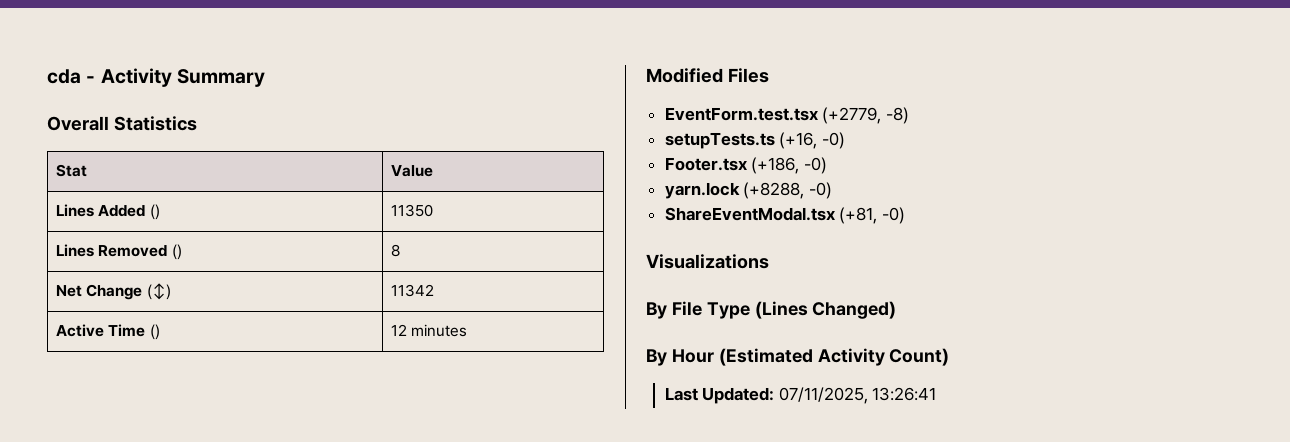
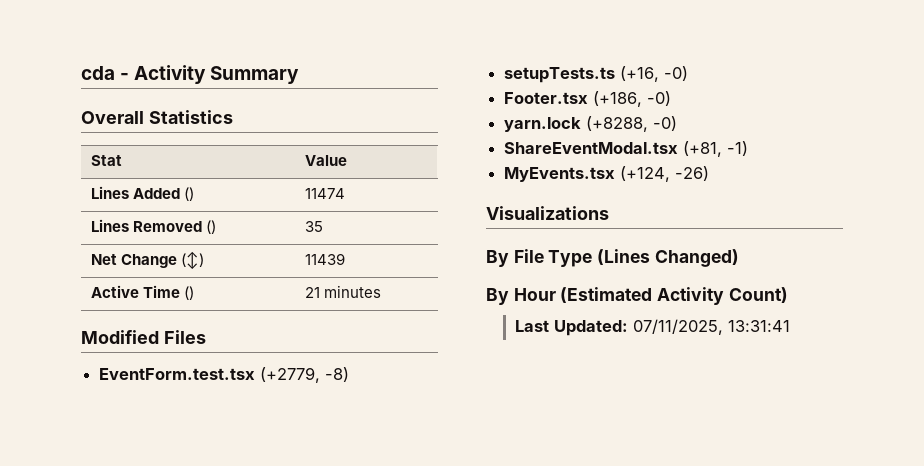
[391,204,434,217] 11350 -> [305,188,346,199] 11474
[391,244,401,257] 8 -> [305,221,324,232] 35
[391,284,435,297] 11342 -> [305,253,346,265] 11439
[391,324,408,336] 12 -> [305,287,321,298] 21
[881,207,905,224] -0) -> [727,141,749,156] [504,166,710,182] -1) // MyEvents.tsx (+124, -26)
[872,387,937,401] 13:26:41 -> [727,320,790,332] 13:31:41

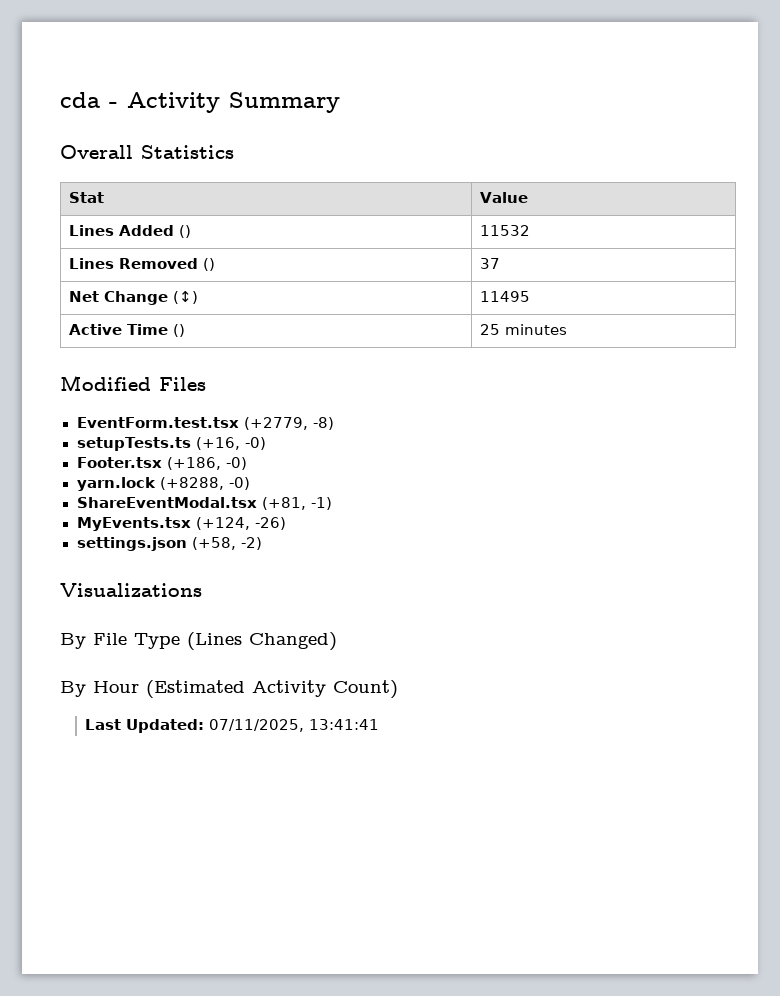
[305,188,346,199] 11474 -> [479,225,530,236] 11532
[305,221,324,232] 35 -> [479,258,500,269] 37
[305,253,346,265] 11439 -> [479,291,530,302] 11495
[305,287,321,298] 21 -> [479,324,500,335] 25
(710, 173) none -> [76,537,262,551] // settings.json (+58, -2)
[727,320,790,332] 13:31:41 -> [309,719,380,730] 13:41:41

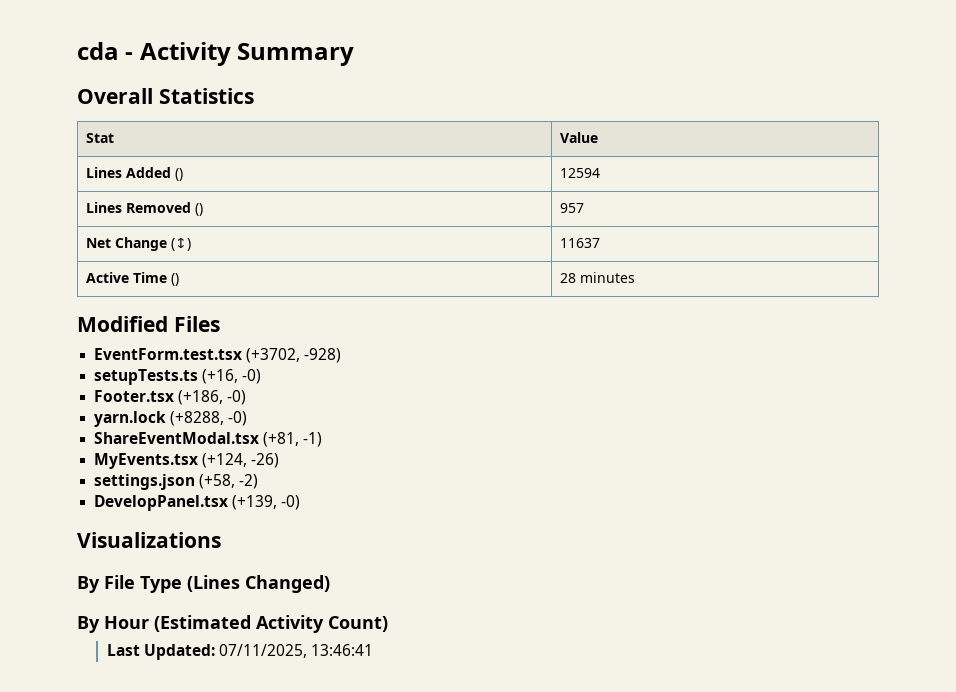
[479,225,530,236] 11532 -> [560,168,601,178] 12594
[479,258,500,269] 37 -> [560,203,585,213] 957
[479,291,530,302] 11495 -> [560,238,601,248] 11637
[479,324,500,335] 25 -> [560,273,577,283] 28
[243,417,334,430] (+2779, -8) -> [246,348,342,363] (+3702, -928)
(262, 543) none -> [94,495,301,511] // DevelopPanel.tsx (+139, -0)
[309,719,380,730] 13:41:41 -> [311,644,374,656] 13:46:41

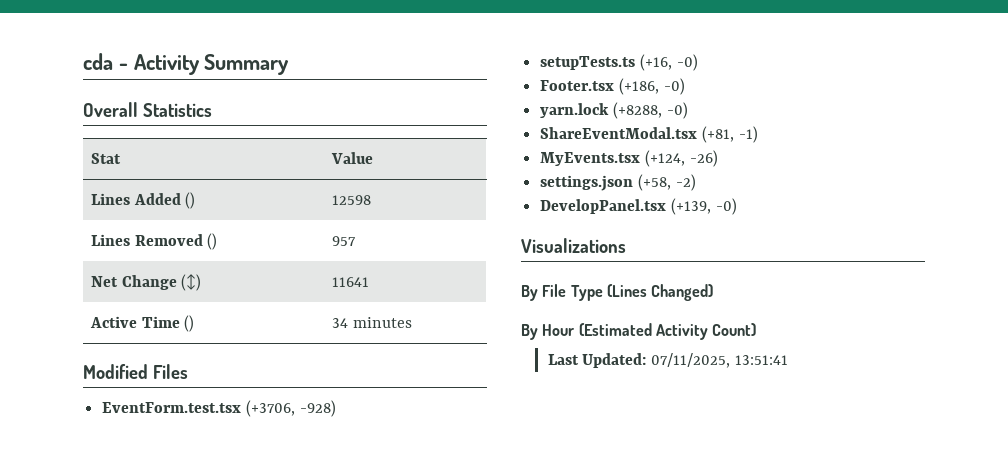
[560,168,601,178] 12594 -> [331,195,371,205] 12598
[560,238,601,248] 11637 -> [331,277,369,287] 11641
[560,273,577,283] 28 -> [331,318,348,328] 34
[246,348,301,363] (+3702, -> [245,400,295,417] (+3706,
[311,644,374,656] 13:46:41 -> [734,355,788,365] 13:51:41

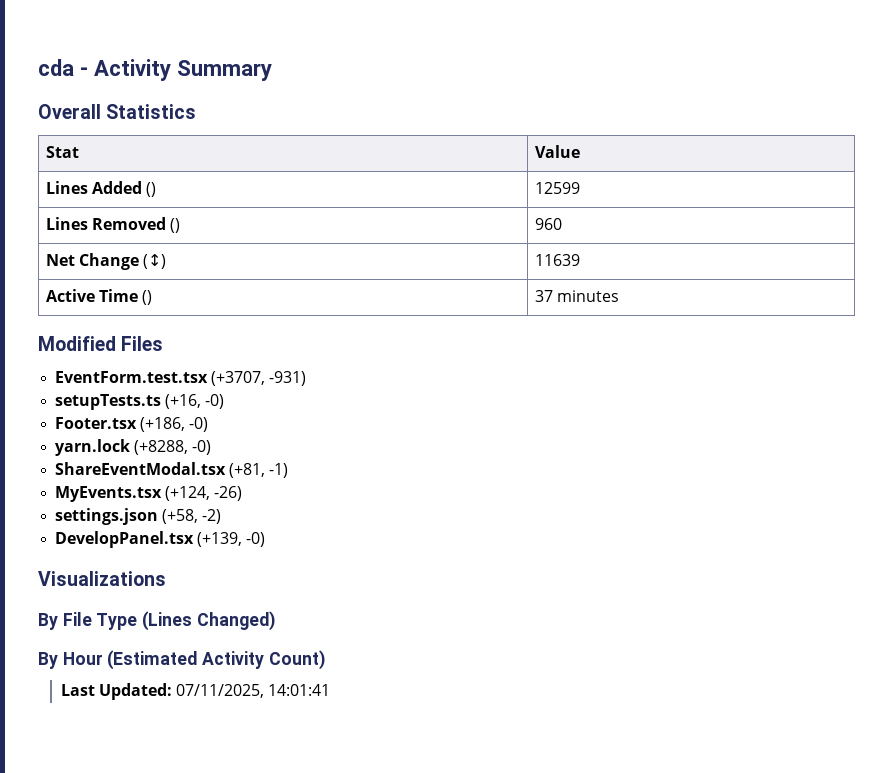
[331,195,371,205] 12598 -> [535,182,581,194] 12599
[331,236,356,246] 957 -> [535,218,563,230] 960
[331,277,369,287] 11641 -> [535,254,581,266] 11639
[331,318,348,328] 34 -> [535,290,554,302] 37
[245,400,336,417] (+3706, -928) -> [211,371,307,386] (+3707, -931)
[734,355,788,365] 13:51:41 -> [268,684,331,696] 14:01:41

